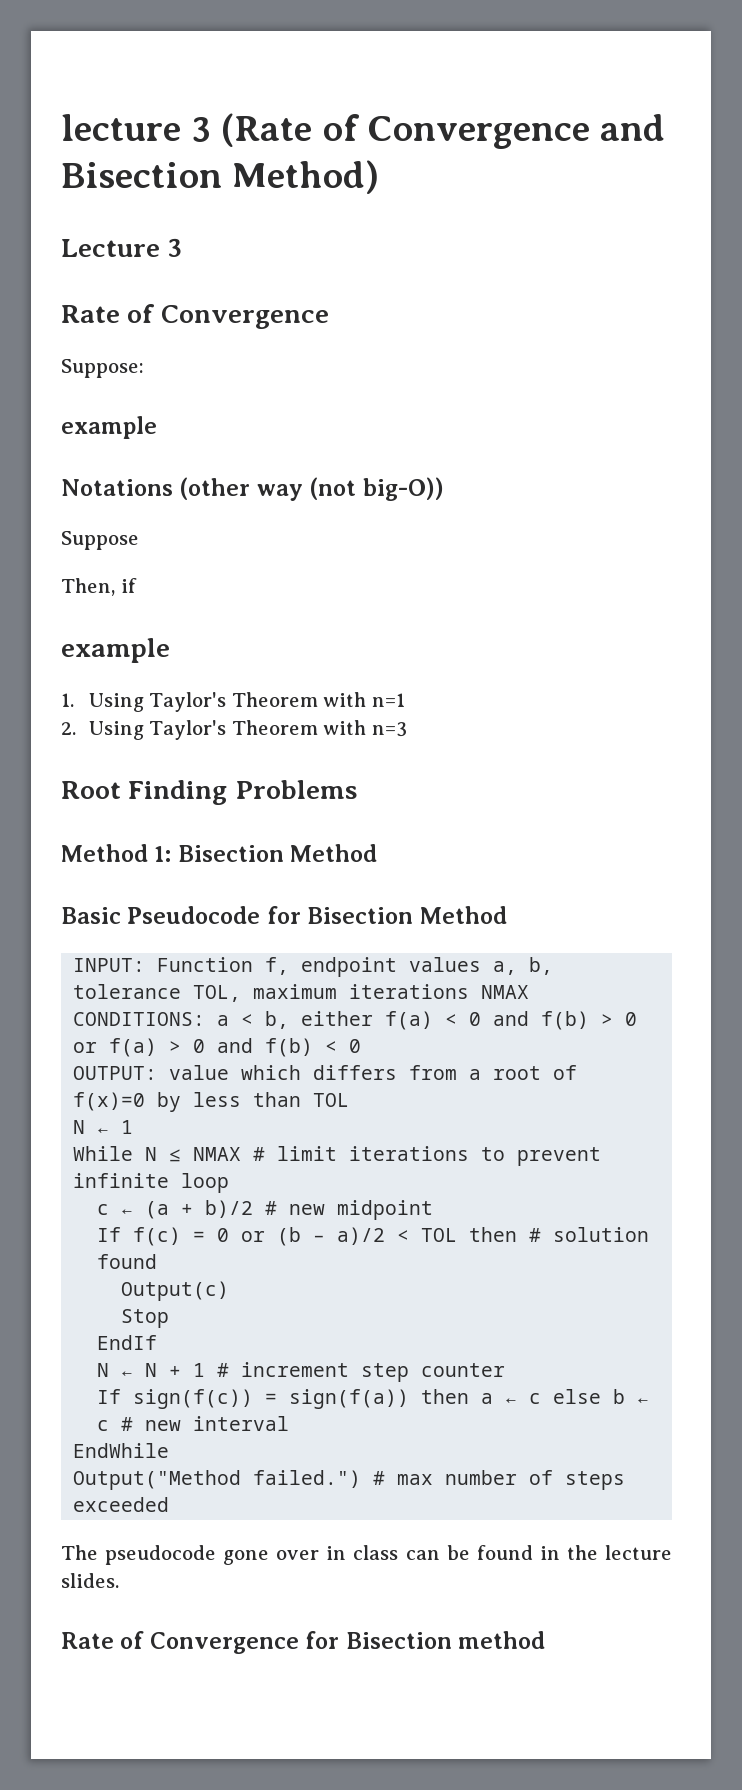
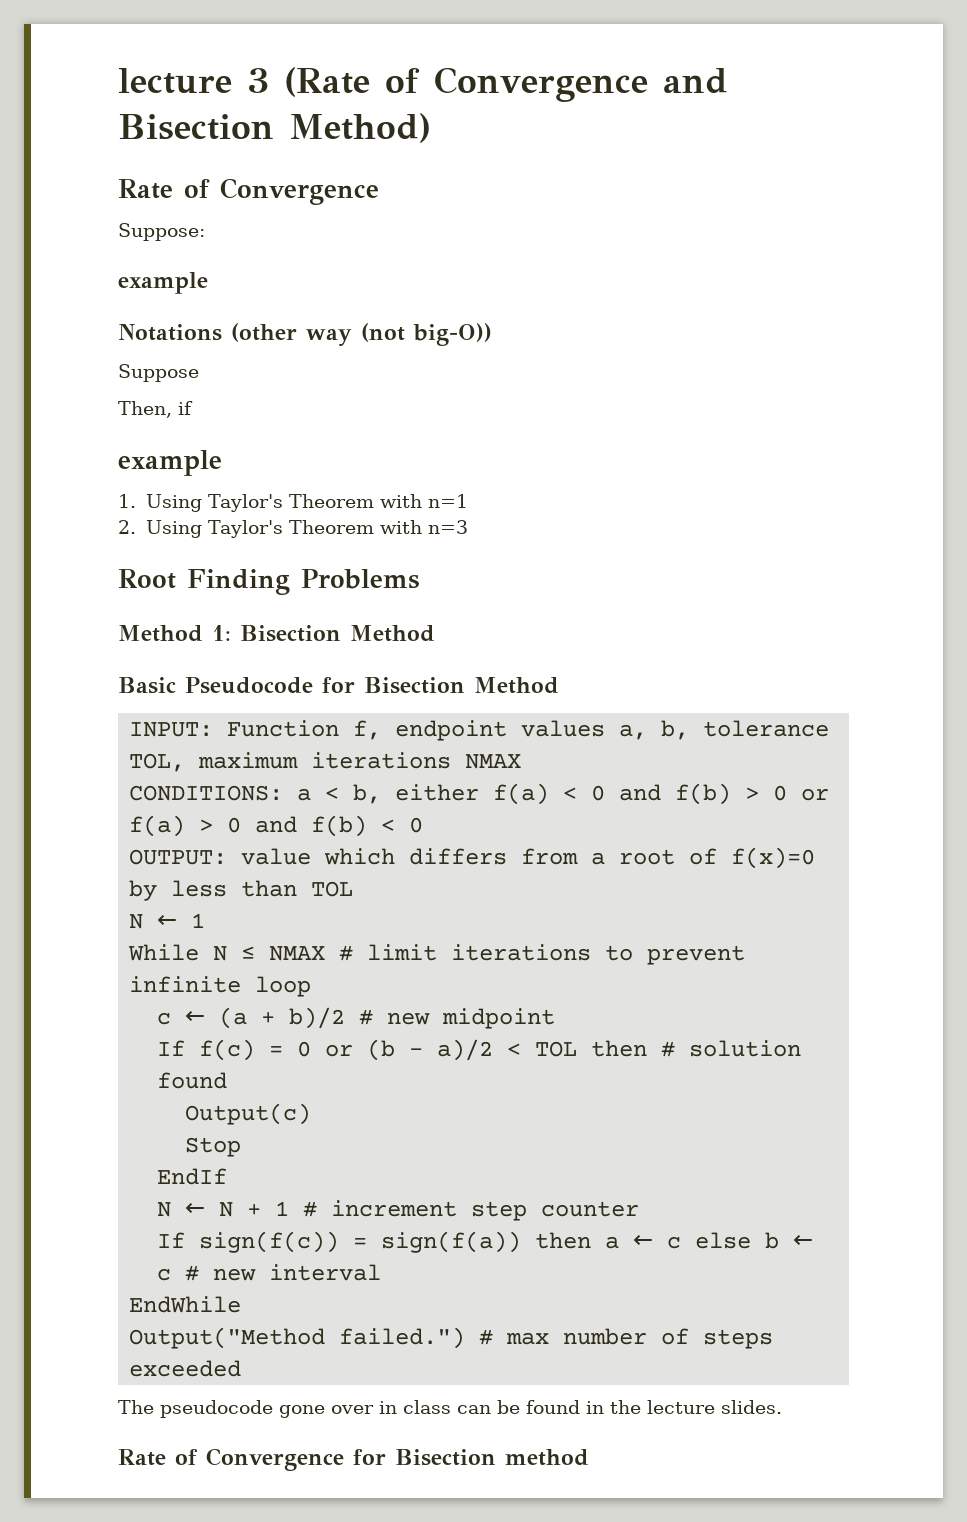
[61,238,183,257] // Lecture 3 -> (431, 128) none

